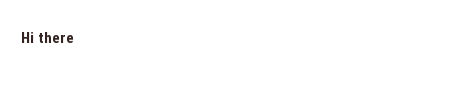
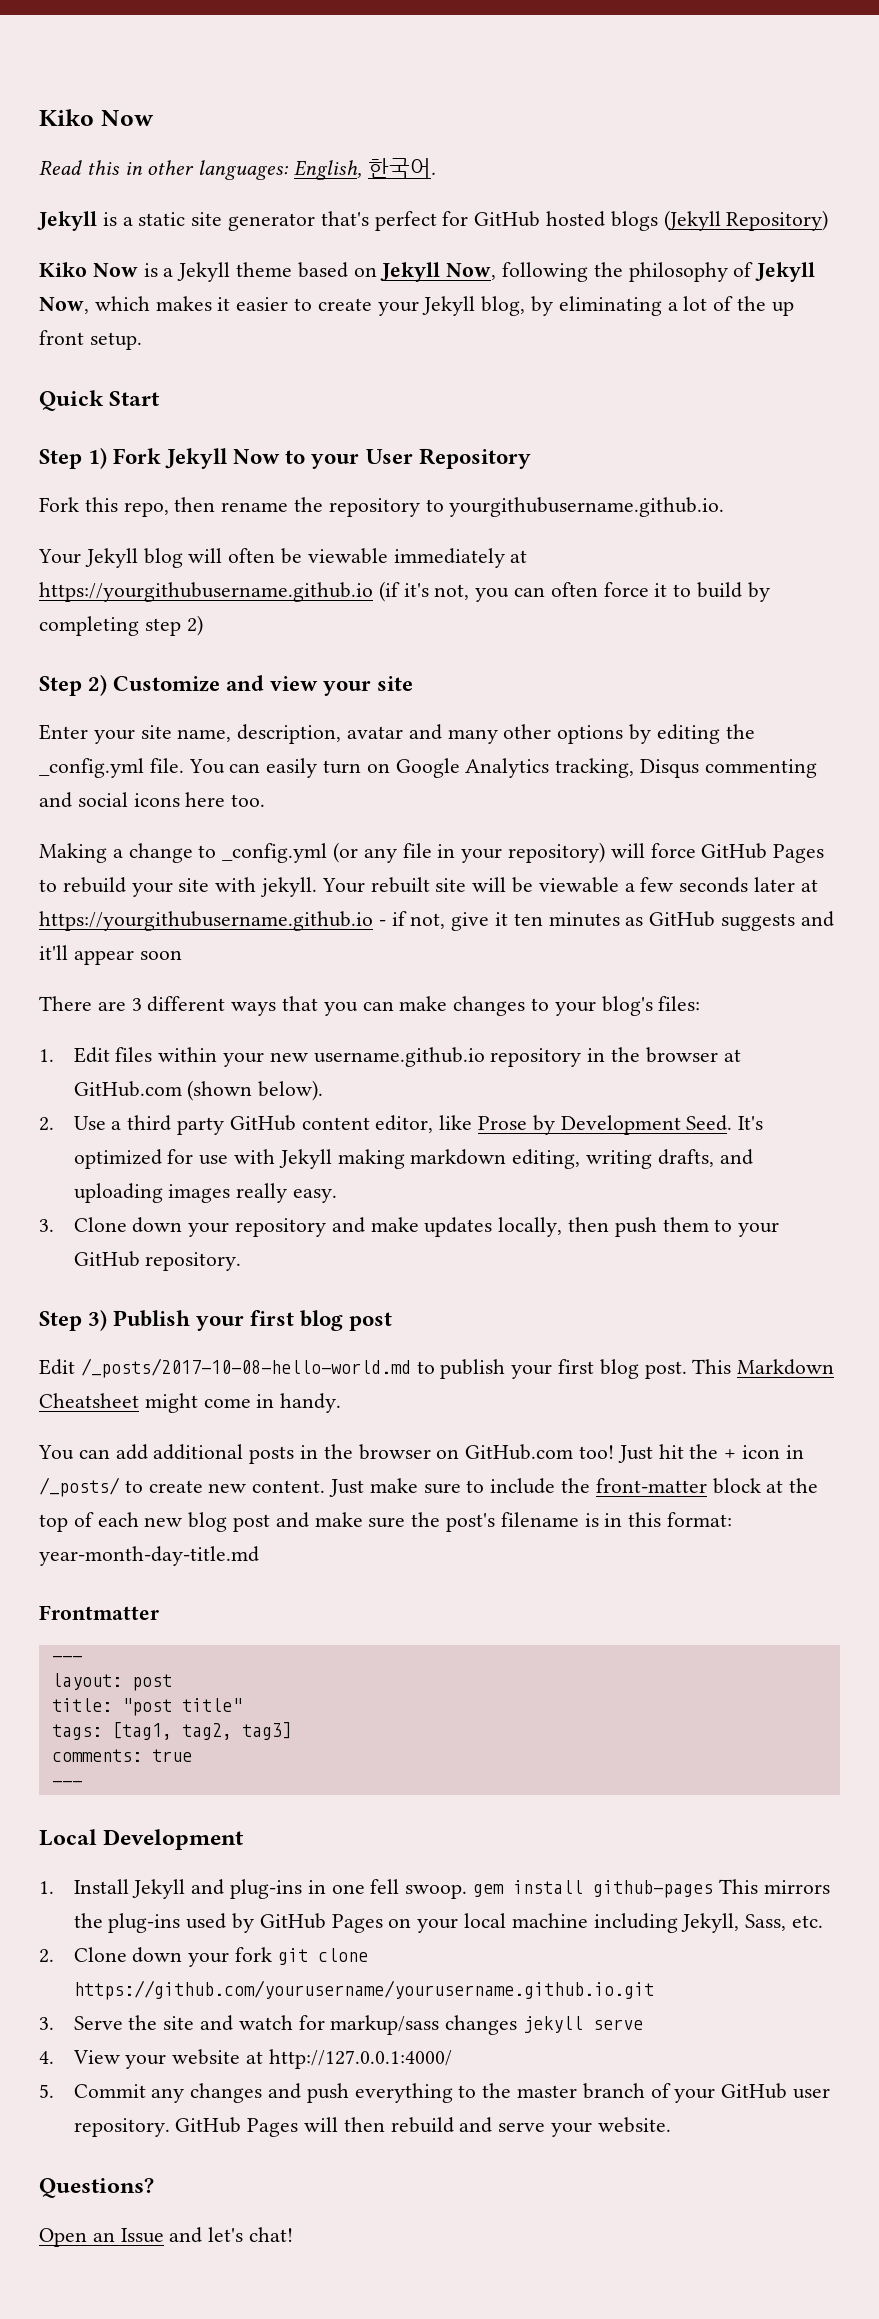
[21,32,75,43] Hi there -> [39,109,154,126] [39,158,436,180] [37,210,829,231] [39,262,816,282] [39,296,794,316] [39,330,142,350] [39,390,161,411] [39,448,531,469] [39,497,725,517] [38,548,528,568] [39,581,770,602] [39,615,203,636] [39,675,414,696] [39,724,755,744] [39,758,817,778] [39,792,266,808] [39,842,825,863] [39,877,818,897] [39,911,834,931] [39,945,182,965] [39,996,701,1016] [39,1047,741,1067] [73,1080,324,1101] [39,1115,764,1135] [73,1149,753,1169] [73,1183,338,1203] [39,1217,780,1237] [73,1251,242,1271] [39,1310,393,1331] [39,1358,835,1379] [39,1393,342,1413] [38,1444,804,1464] [39,1477,819,1497] [39,1512,733,1532] [39,1546,259,1566] [39,1605,159,1620] [51,1656,82,1662] [51,1673,172,1691] [51,1698,242,1716] [51,1722,292,1740] [51,1749,192,1762] [51,1781,82,1787] [39,1829,245,1850] [39,1879,830,1899] [73,1913,824,1933] [39,1947,368,1967] [73,1980,654,2000] [39,2015,644,2035] [39,2049,452,2069] [39,2083,831,2103] [73,2117,671,2137] [39,2178,154,2198] [39,2227,294,2247] Kiko Now // Read this in other languages: English, 한국어. // Jekyll is a static site generator that's perfect for GitHub hosted blogs (Jekyll Repository) // Kiko Now is a Jekyll theme based on Jekyll Now, following the philosophy of Jekyll Now, which makes it easier to create your Jekyll blog, by eliminating a lot of the up front setup. // Quick Start // Step 1) Fork Jekyll Now to your User Repository // Fork this repo, then rename the repository to yourgithubusername.github.io. // Your Jekyll blog will often be viewable immediately at https://yourgithubusername.github.io (if it's not, you can often force it to build by completing step 2) // Step 2) Customize and view your site // Enter your site name, description, avatar and many other options by editing the _config.yml file. You can easily turn on Google Analytics tracking, Disqus commenting and social icons here too. // Making a change to _config.yml (or any file in your repository) will force GitHub Pages to rebuild your site with jekyll. Your rebuilt site will be viewable a few seconds later at https://yourgithubusername.github.io - if not, give it ten minutes as GitHub suggests and it'll appear soon // There are 3 different ways that you can make changes to your blog's files: // 1. Edit files within your new username.github.io repository in the browser at GitHub.com (shown below). // 2. Use a third party GitHub content editor, like Prose by Development Seed. It's optimized for use with Jekyll making markdown editing, writing drafts, and uploading images really easy. // 3. Clone down your repository and make updates locally, then push them to your GitHub repository. // Step 3) Publish your first blog post // Edit /_posts/2017-10-08-hello-world.md to publish your first blog post. This Markdown Cheatsheet might come in handy. // You can add additional posts in the browser on GitHub.com too! Just hit the + icon in /_posts/ to create new content. Just make sure to include the front-matter block at the top of each new blog post and make sure the post's filename is in this format: year-month-day-title.md // Frontmatter // --- // layout: post // title: "post title" // tags: [tag1, tag2, tag3] // comments: true // --- // Local Development // 1. Install Jekyll and plug-ins in one fell swoop. gem install github-pages This mirrors the plug-ins used by GitHub Pages on your local machine including Jekyll, Sass, etc. // 2. Clone down your fork git clone https://github.com/yourusername/yourusername.github.io.git // 3. Serve the site and watch for markup/sass changes jekyll serve // 4. View your website at http://127.0.0.1:4000/ // 5. Commit any changes and push everything to the master branch of your GitHub user repository. GitHub Pages will then rebuild and serve your website. // Questions? // Open an Issue and let's chat!

